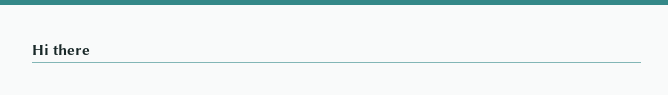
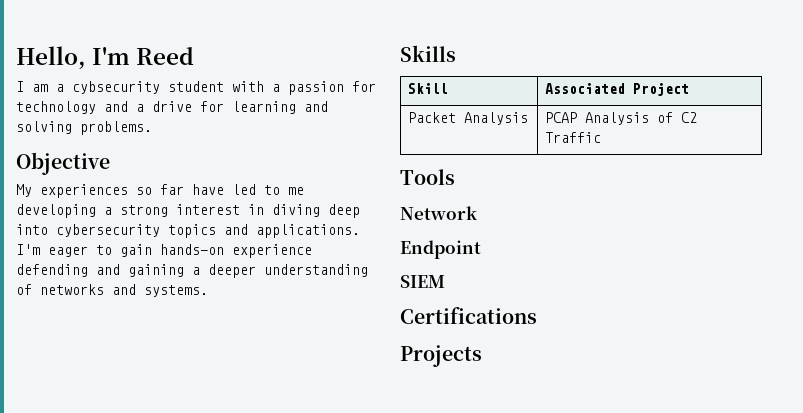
[32,44,91,55] Hi there -> [16,46,195,69] [16,81,376,95] [16,101,328,114] [16,121,152,135] [16,152,110,175] [16,184,304,198] [16,204,360,218] [16,224,360,238] [16,244,312,258] [16,264,368,278] [16,284,208,297] [400,45,456,62] [408,83,449,94] [545,83,690,96] [408,112,529,125] [545,112,698,125] [545,132,602,143] [400,169,455,185] [400,206,477,220] [400,240,481,259] [400,275,445,288] [400,307,537,324] [400,345,482,367] Hello, I'm Reed // I am a cybsecurity student with a passion for technology and a drive for learning and solving problems. // Objective // My experiences so far have led to me developing a strong interest in diving deep into cybersecurity topics and applications. I'm eager to gain hands-on experience defending and gaining a deeper understanding of networks and systems. // Skills // Skill | Associated Project // Packet Analysis | PCAP Analysis of C2 Traffic // Tools // Network // Endpoint // SIEM // Certifications // Projects

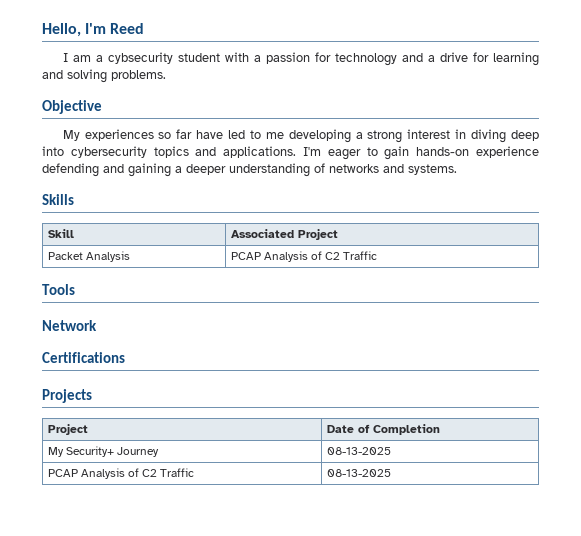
[400,240,481,259] [400,275,445,288] // Endpoint // SIEM -> (97, 325) none
(482, 356) none -> [47,424,88,435] [326,424,440,435] [47,446,159,457] [326,447,391,455] [47,468,195,479] [326,469,391,477] // Project | Date of Completion // My Security+ Journey | 08-13-2025 // PCAP Analysis of C2 Traffic | 08-13-2025

